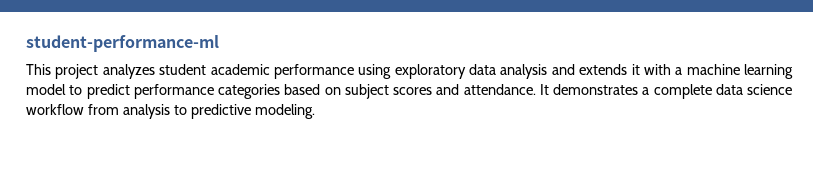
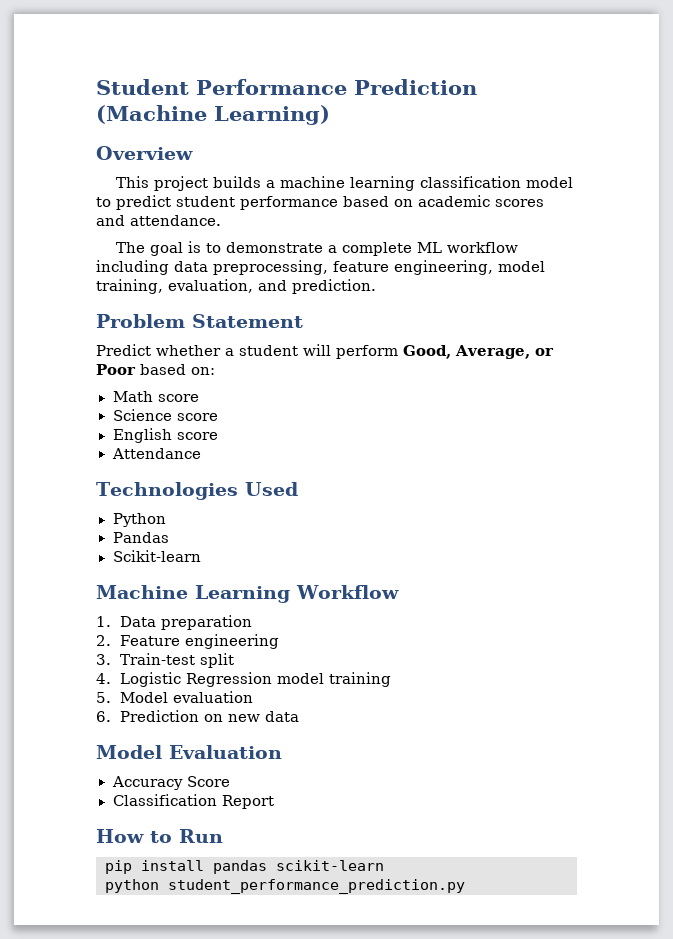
[26,35,219,52] [26,64,671,79] student-performance-ml // This project analyzes student academic performance using exploratory data analysis and extends it with -> [96,79,477,95] [96,105,330,125] [96,146,193,160] [116,176,262,191] Student Performance Prediction (Machine Learning) // Overview // This project builds
(793, 71) none -> [420,176,522,188] classification
[133,84,280,99] performance categories -> [176,196,338,210] student performance
[344,84,389,99] subject -> [418,195,490,207] academic
[539,84,792,99] [26,104,315,119] It demonstrates a complete data science workflow from analysis to predictive modeling. -> [116,241,519,256] [96,260,545,275] [96,279,376,294] [96,314,303,328] [96,344,554,359] [96,364,215,375] [112,391,199,402] [112,409,218,421] [112,428,218,443] [111,448,201,459] [96,482,298,500] [112,513,166,527] [112,532,169,543] [112,550,201,562] [96,585,399,603] [96,615,253,630] [96,634,280,649] [96,653,235,668] [96,672,392,687] [96,691,254,703] [96,710,300,722] [96,745,282,759] [111,776,230,790] [112,794,274,809] [96,829,223,843] [105,860,384,874] [105,879,465,894] // The goal is to demonstrate a complete ML workflow including data preprocessing, feature engineering, model training, evaluation, and prediction. // Problem Statement // Predict whether a student will perform Good, Average, or Poor based on: // Math score // Science score // English score // Attendance // Technologies Used // Python // Pandas // Scikit-learn // Machine Learning Workflow // 1. Data preparation // 2. Feature engineering // 3. Train-test split // 4. Logistic Regression model training // 5. Model evaluation // 6. Prediction on new data // Model Evaluation // Accuracy Score // Classification Report // How to Run // pip install pandas scikit-learn // python student_performance_prediction.py

